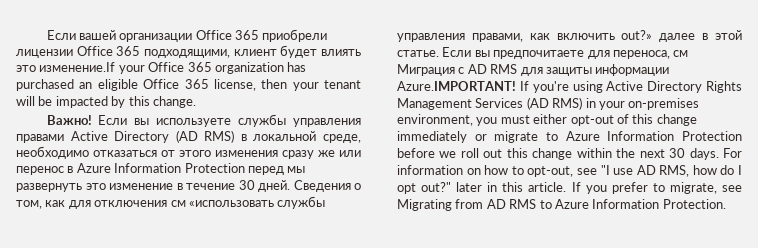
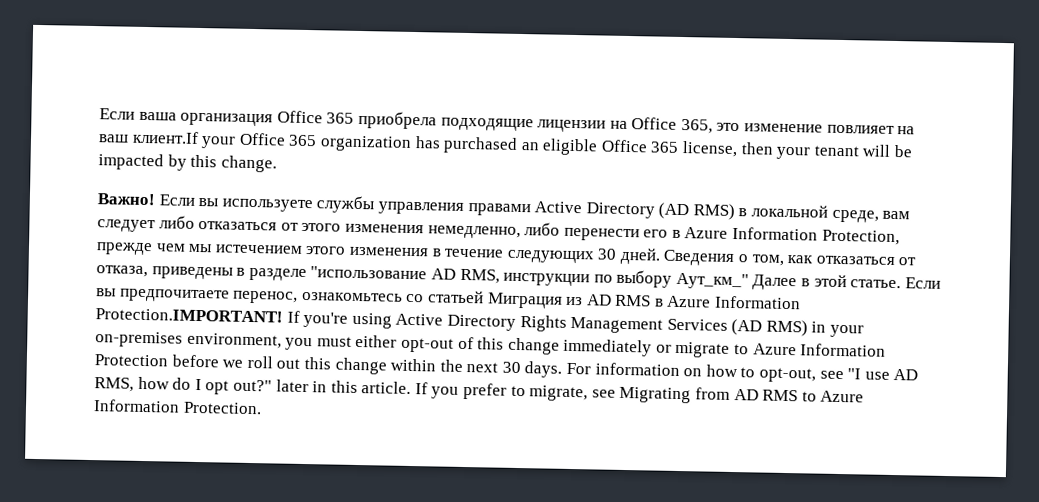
[46,29,328,42] [16,45,361,58] [16,62,116,72] Если вашей организации Office 365 приобрели лицензии Office 365 подходящими, клиент будет влиять это изменение.If -> [99,108,916,135] [98,130,199,144] Если ваша организация Office 365 приобрела подходящие лицензии на Office 365, это изменение повлияет на ваш клиент.If
[16,146,89,159] необходимо -> [882,210,911,220] [97,215,195,233] вам следует либо
[282,150,361,159] [16,163,306,175] [16,183,173,192] сразу же или перенос в Azure Information Protection перед мы развернуть это изменение -> [427,222,900,246] [96,242,429,257] немедленно, либо перенести его в Azure Information Protection, прежде чем мы истечением этого изменения
(235, 186) none -> [506,249,595,264] следующих
[68,196,326,209] [397,30,696,42] для отключения см «использовать службы управления правами, как включить out?» далее -> [815,255,917,266] [96,265,798,291] отказаться от отказа, приведены в разделе "использование AD RMS, инструкции по выбору Аут_км_" Далее
[587,50,689,59] [397,64,670,76] [397,81,516,91] для переноса, см Миграция с AD RMS для защиты информации Azure.IMPORTANT! -> [232,290,802,310] [95,308,283,323] перенос, ознакомьтесь со статьей Миграция из AD RMS в Azure Information Protection.IMPORTANT!

